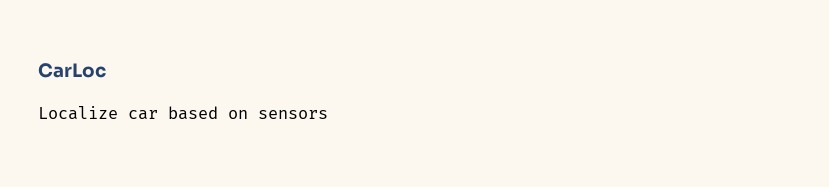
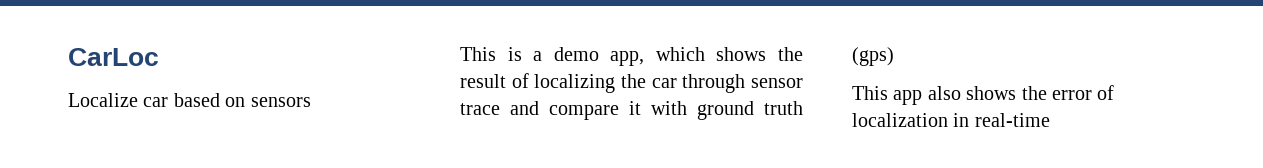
(328, 114) none -> [460,47,803,66] [460,73,803,93] [460,101,803,120] [852,47,894,66] [852,85,1115,105] [852,113,1050,127] // This is a demo app, which shows the result of localizing the car through sensor trace and compare it with ground truth (gps) // This app also shows the error of localization in real-time

